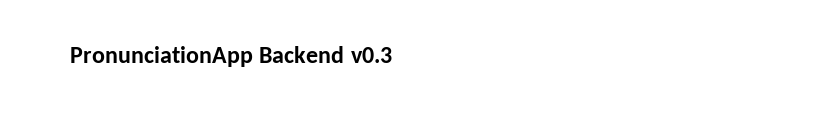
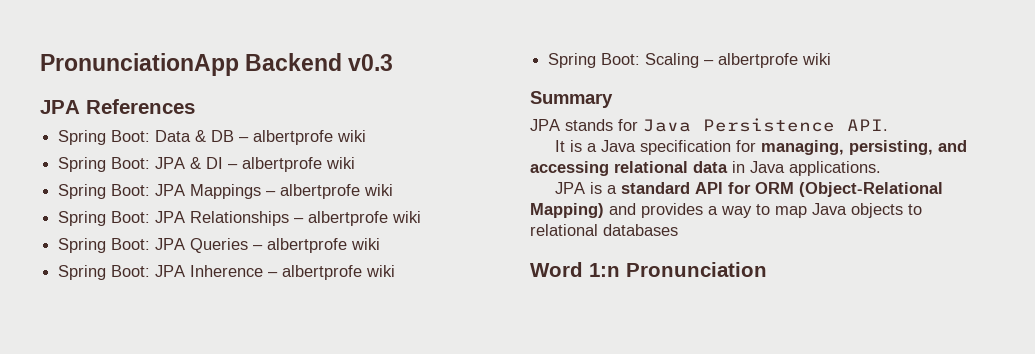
(392, 55) none -> [40,99,195,114] [58,130,367,145] [58,157,356,172] [58,184,394,199] [58,211,422,226] [58,238,381,253] [58,265,396,280] [548,53,832,68] [530,91,613,108] [530,118,888,132] [555,140,968,155] [530,161,881,176] [555,182,944,197] [530,203,922,218] [530,224,678,236] [530,262,767,277] // JPA References // Spring Boot: Data & DB – albertprofe wiki // Spring Boot: JPA & DI – albertprofe wiki // Spring Boot: JPA Mappings – albertprofe wiki // Spring Boot: JPA Relationships – albertprofe wiki // Spring Boot: JPA Queries – albertprofe wiki // Spring Boot: JPA Inherence – albertprofe wiki // Spring Boot: Scaling – albertprofe wiki // Summary // JPA stands for Java Persistence API. // It is a Java specification for managing, persisting, and accessing relational data in Java applications. // JPA is a standard API for ORM (Object-Relational Mapping) and provides a way to map Java objects to relational databases // Word 1:n Pronunciation

